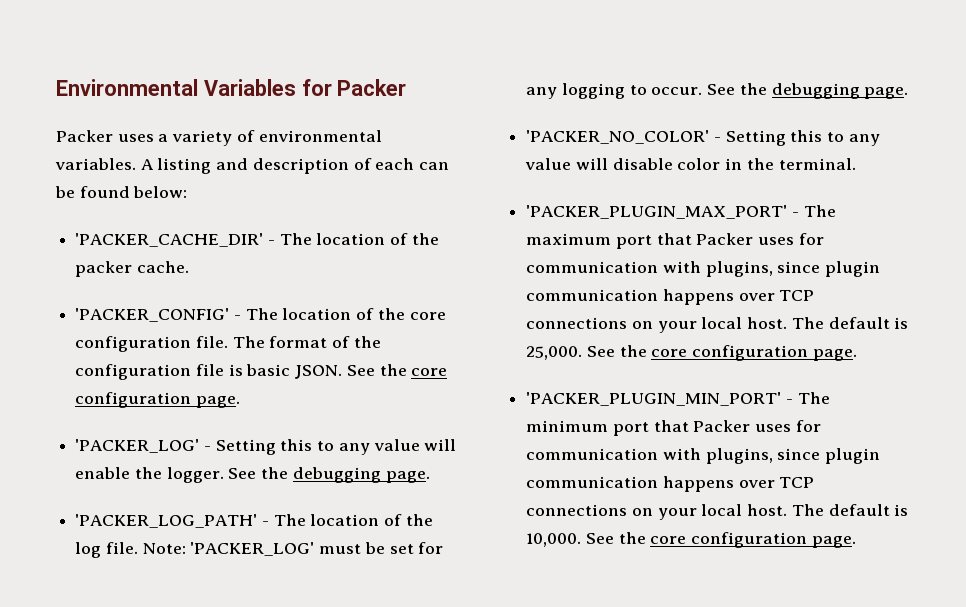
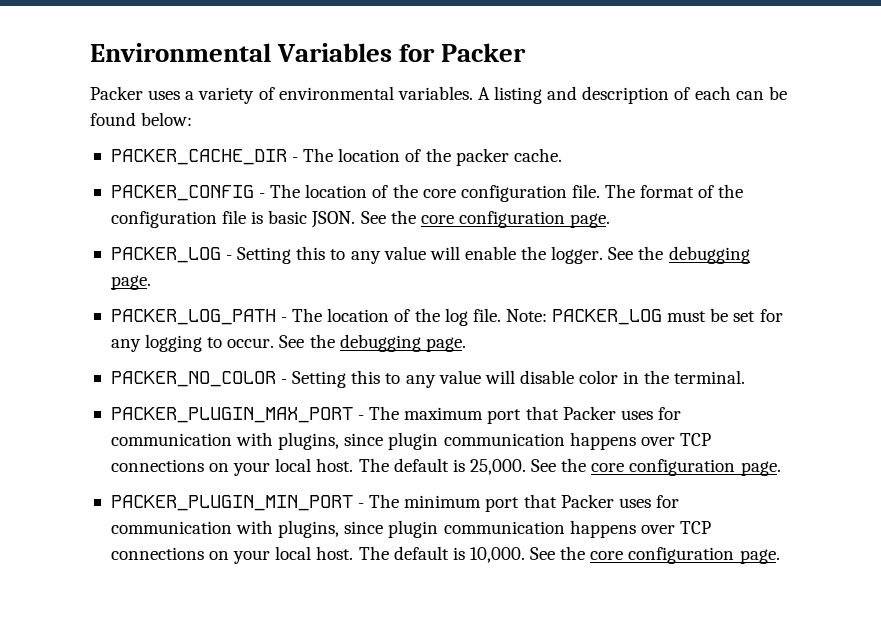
[75,233,264,247] 'PACKER_CACHE_DIR' -> [110,149,287,165] PACKER_CACHE_DIR
[75,308,230,322] 'PACKER_CONFIG' -> [110,185,254,201] PACKER_CONFIG
[75,439,200,453] 'PACKER_LOG' -> [110,247,221,263] PACKER_LOG
[75,514,258,528] 'PACKER_LOG_PATH' -> [110,309,276,325] PACKER_LOG_PATH
[190,542,315,556] 'PACKER_LOG' -> [552,309,663,325] PACKER_LOG
[526,130,710,144] 'PACKER_NO_COLOR' -> [110,371,276,387] PACKER_NO_COLOR
[526,205,788,219] 'PACKER_PLUGIN_MAX_PORT' -> [110,407,353,423] PACKER_PLUGIN_MAX_PORT
[526,392,782,406] 'PACKER_PLUGIN_MIN_PORT' -> [110,495,353,511] PACKER_PLUGIN_MIN_PORT

